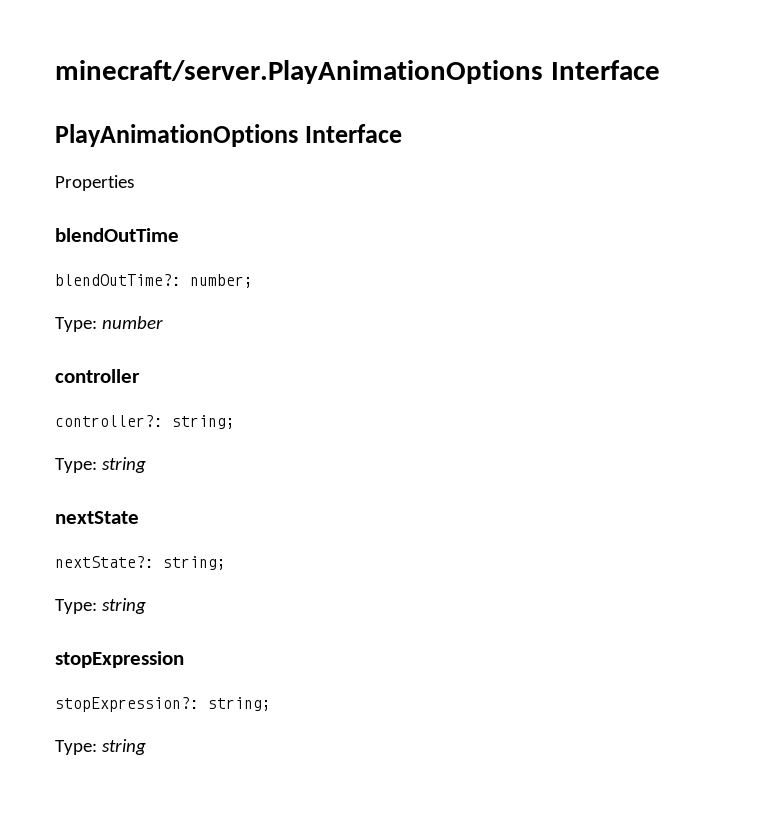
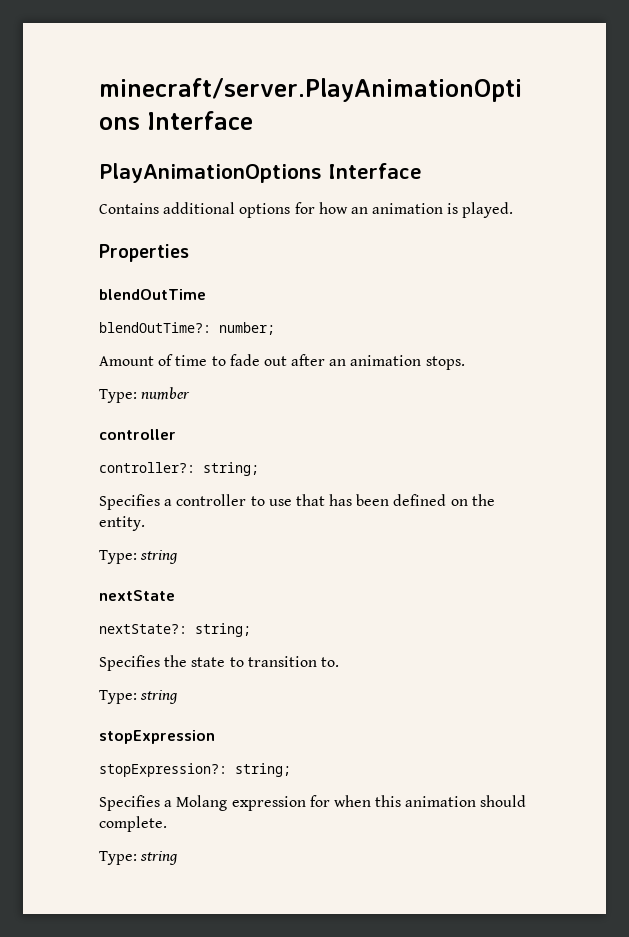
[55,175,134,191] [55,228,179,242] [55,274,253,288] Properties // blendOutTime // blendOutTime?: number; -> [99,202,514,218] [99,244,189,262] [99,289,206,300] [99,322,275,335] [99,354,465,370] Contains additional options for how an animation is played. // Properties // blendOutTime // blendOutTime?: number; // Amount of time to fade out after an animation stops.
(235, 422) none -> [99,494,495,510] [99,516,145,531] // Specifies a controller to use that has been defined on the entity.
(226, 563) none -> [99,655,339,671] // Specifies the state to transition to.
(271, 704) none -> [99,795,527,811] [99,816,167,832] // Specifies a Molang expression for when this animation should complete.

